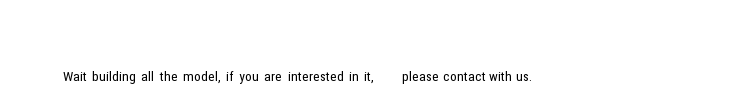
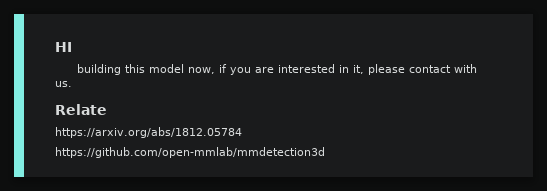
[63,71,221,84] Wait building all the model, -> [55,42,72,52] [76,64,215,75] HI // building this model now,
(532, 77) none -> [55,104,107,115] [55,127,242,138] [55,147,325,158] // Relate // https://arxiv.org/abs/1812.05784 // https://github.com/open-mmlab/mmdetection3d

